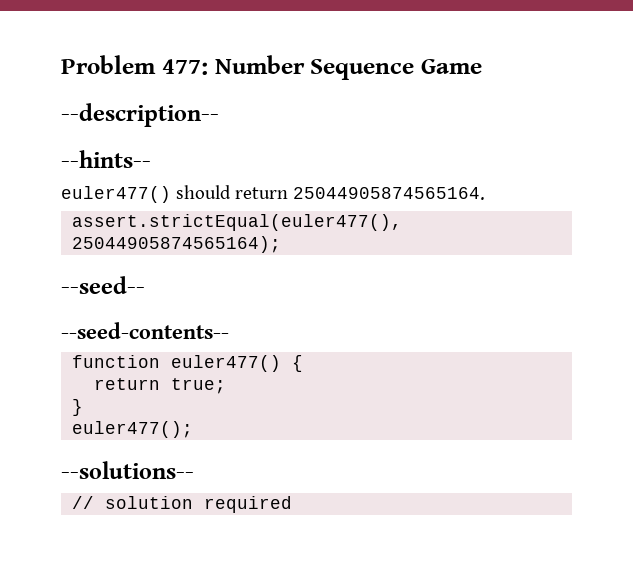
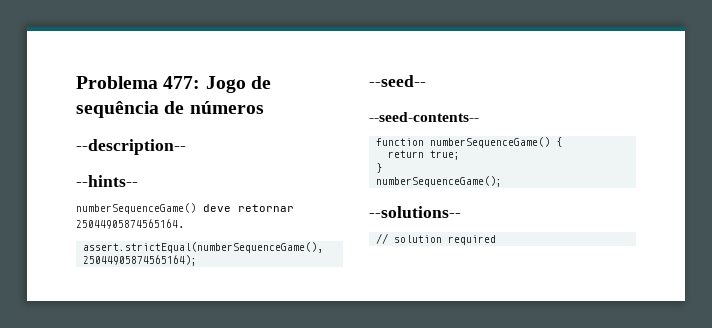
[61,55,482,80] Problem 477: Number Sequence Game -> [76,76,271,93] [76,101,264,118] Problema 477: Jogo de sequência de números
[61,185,288,203] euler477() should return -> [76,203,294,214] numberSequenceGame() deve retornar
[72,214,403,231] assert.strictEqual(euler477(), -> [82,242,323,253] assert.strictEqual(numberSequenceGame(),
[171,355,282,372] euler477() -> [429,137,550,148] numberSequenceGame()
[72,421,194,438] euler477(); -> [375,176,502,187] numberSequenceGame();

